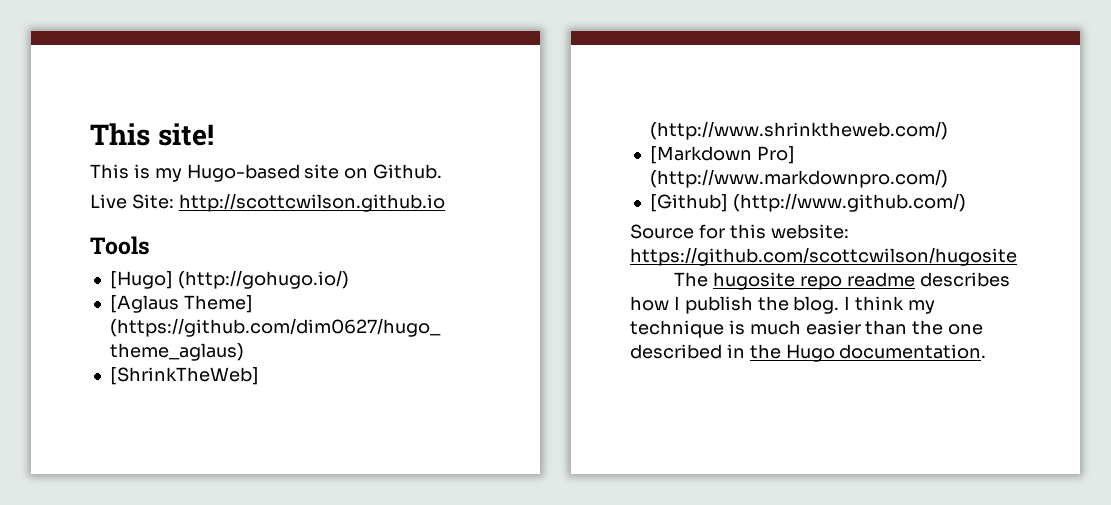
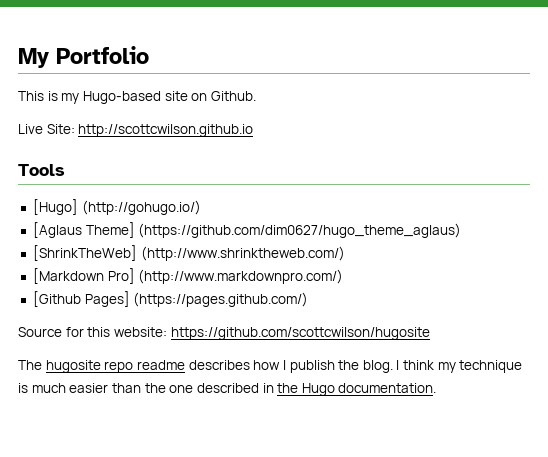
[90,123,214,146] This site! -> [18,46,149,68] My Portfolio
[649,193,966,212] [Github] (http://www.github.com/) -> [32,291,309,307] [Github Pages] (https://pages.github.com/)

